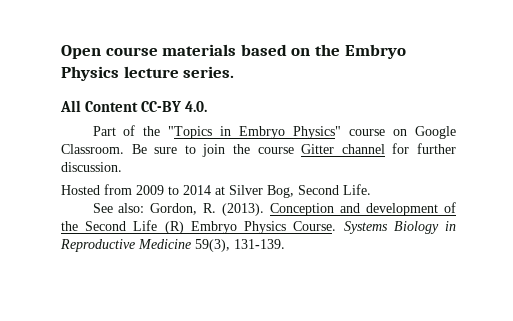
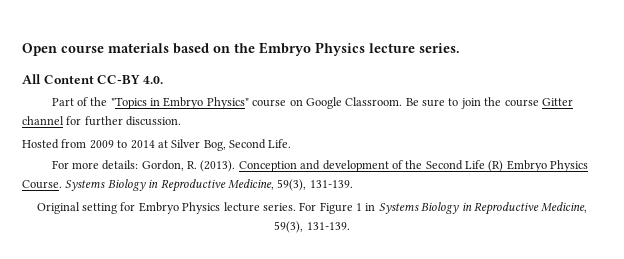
[92,203,145,213] See also: -> [51,160,139,170] For more details:
[138,239,285,252] Medicine 59(3), 131-139. -> [227,179,353,191] [36,202,588,215] [274,221,350,233] Medicine, 59(3), 131-139. // Original setting for Embryo Physics lecture series. For Figure 1 in Systems Biology in Reproductive Medicine, 59(3), 131-139.

